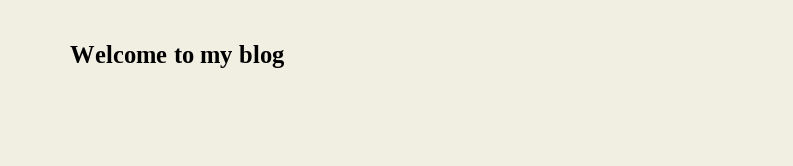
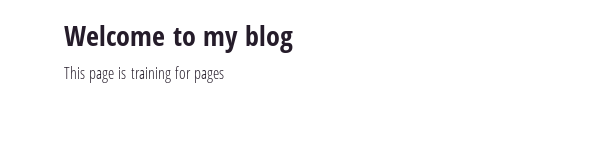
(285, 56) none -> [64,66,224,83] // This page is training for pages

